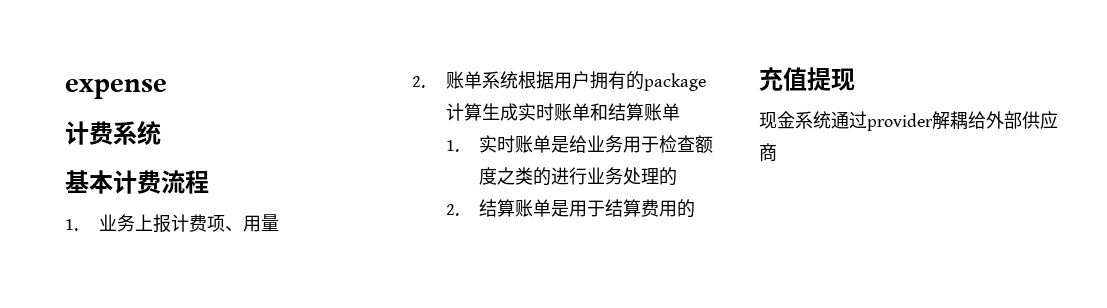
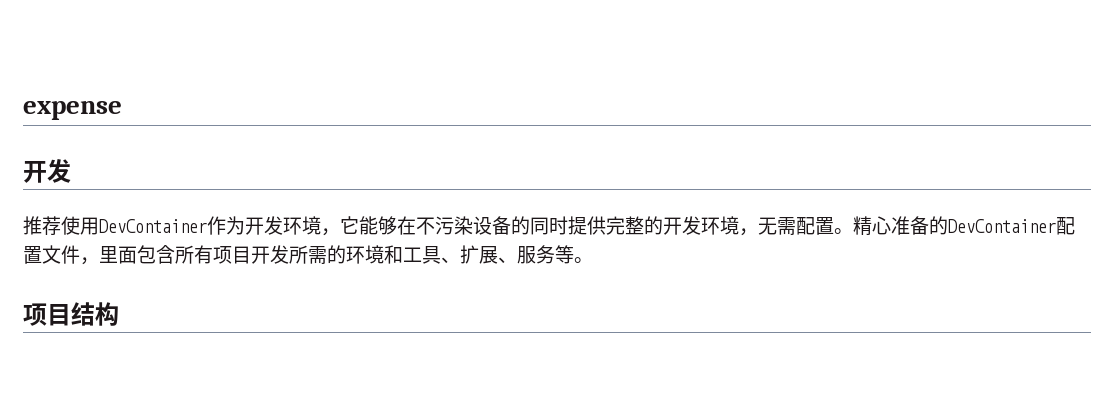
[65,121,161,145] [65,170,209,194] [65,214,279,233] [412,71,706,91] [445,103,680,121] [445,135,714,153] [479,167,678,186] [445,199,696,218] [759,67,855,91] [759,111,1058,131] [759,143,777,161] 计费系统 // 基本计费流程 // 1.业务上报计费项、用量 // 2.账单系统根据用户拥有的package计算生成实时账单和结算账单 // 1.实时账单是给业务用于检查额度之类的进行业务处理的 // 2.结算账单是用于结算费用的 // 充值提现 // 现金系统通过provider解耦给外部供应商 -> [23,159,71,183] [23,216,1075,236] [23,245,593,265] [23,302,119,326] 开发 // 推荐使用DevContainer作为开发环境，它能够在不污染设备的同时提供完整的开发环境，无需配置。精心准备的DevContainer配置文件，里面包含所有项目开发所需的环境和工具、扩展、服务等。 // 项目结构

